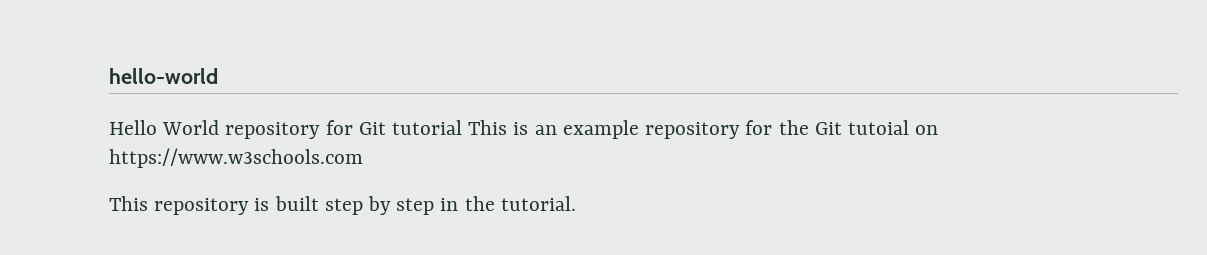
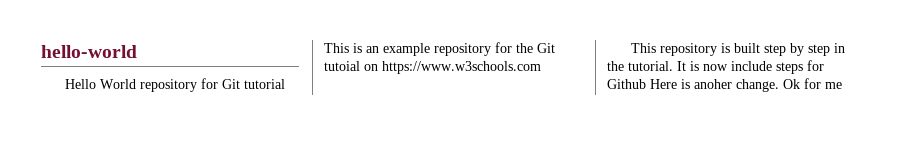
(576, 203) none -> [677,60,824,74] [607,78,842,92] It is now include steps for Github Here is anoher change. Ok for me

